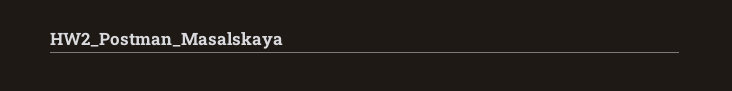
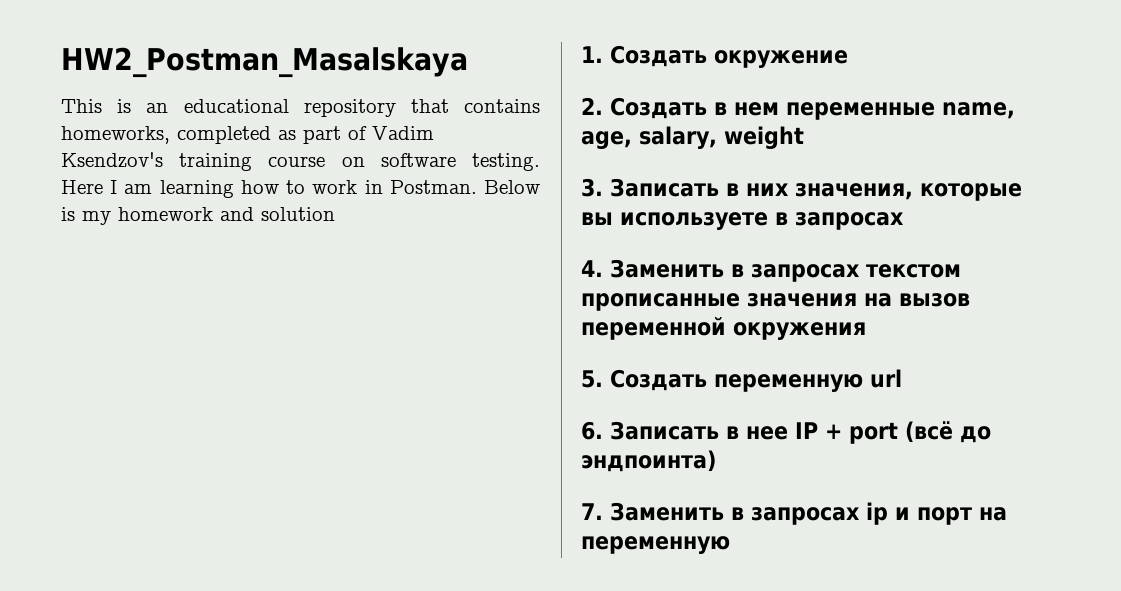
(283, 40) none -> [61,99,540,117] [61,126,434,144] [61,152,540,171] [61,180,540,198] [61,207,335,225] [581,45,848,68] [581,97,1015,120] [581,126,804,149] [581,178,1022,201] [581,212,904,230] [581,259,961,282] [581,293,970,311] [581,316,866,340] [581,369,902,392] [581,421,991,444] [581,450,716,472] [581,502,1007,525] [581,536,730,554] // This is an educational repository that contains homeworks, completed as part of Vadim Ksendzov's training course on software testing. Here I am learning how to work in Postman. Below is my homework and solution // 1. Создать окружение // 2. Создать в нем переменные name, age, salary, weight // 3. Записать в них значения, которые вы используете в запросах // 4. Заменить в запросах текстом прописанные значения на вызов переменной окружения // 5. Создать переменную url // 6. Записать в нее IP + port (всё до эндпоинта) // 7. Заменить в запросах ip и порт на переменную

